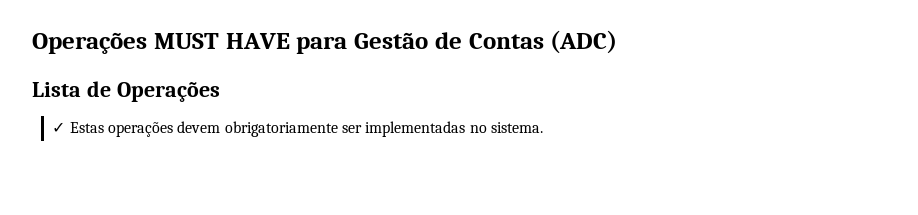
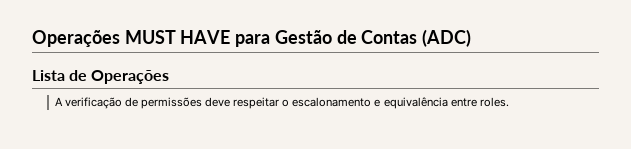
[52,121,543,137] ✓ Estas operações devem obrigatoriamente ser implementadas no sistema. -> [54,97,509,109] A verificação de permissões deve respeitar o escalonamento e equivalência entre roles.

